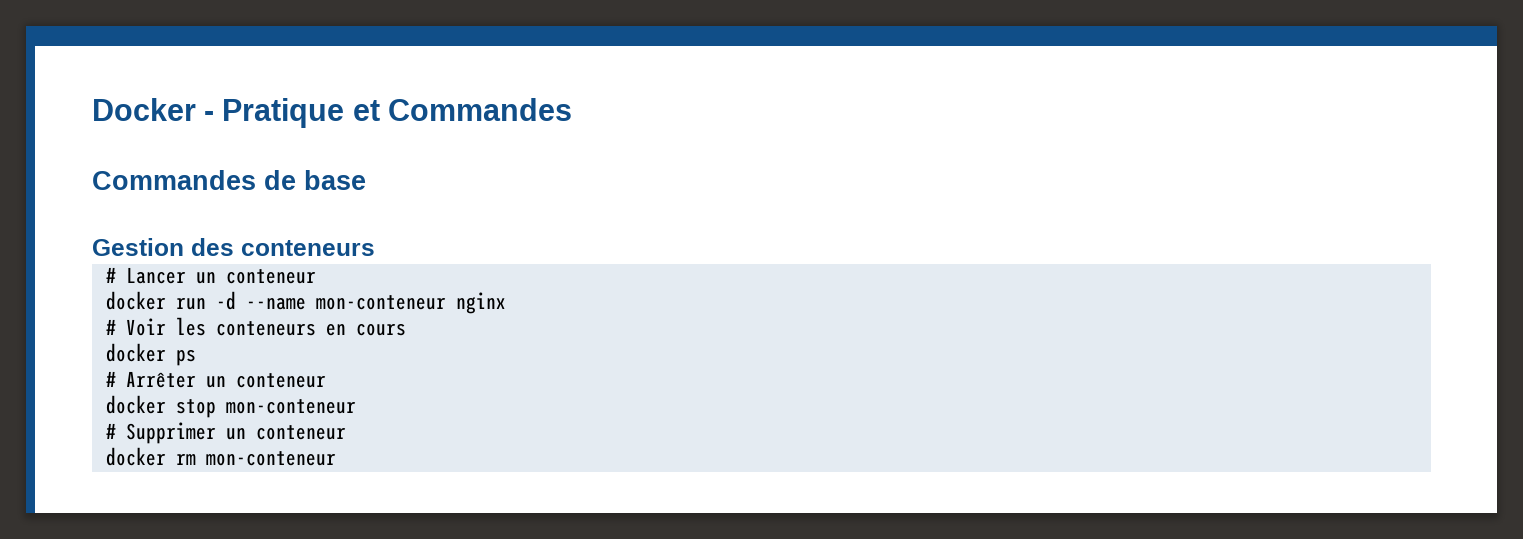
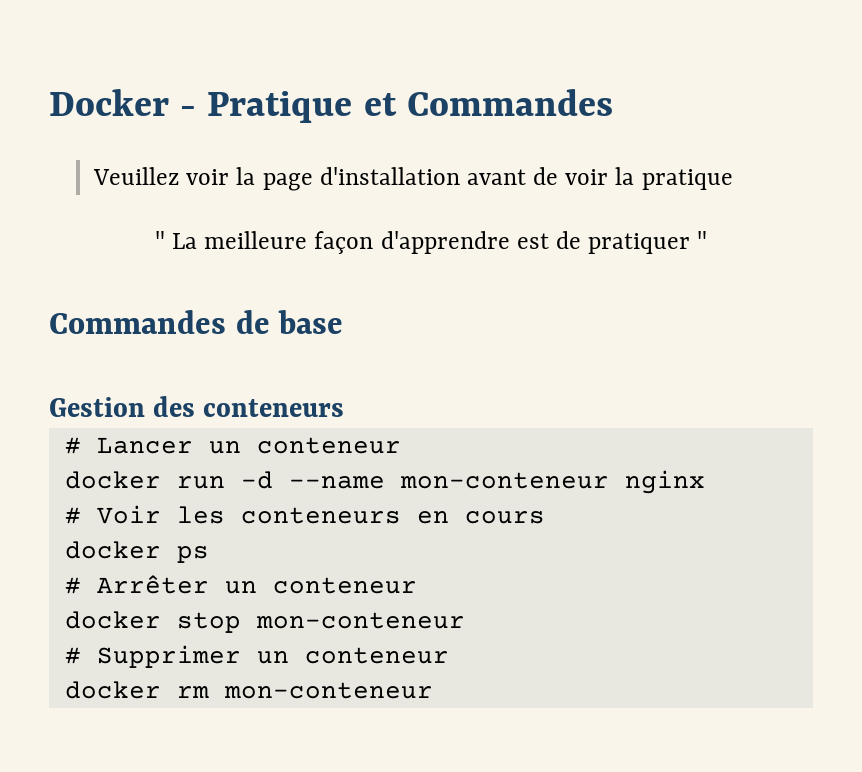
(572, 109) none -> [93,167,733,191] [154,231,708,254] // Veuillez voir la page d'installation avant de voir la pratique // " La meilleure façon d'apprendre est de pratiquer "

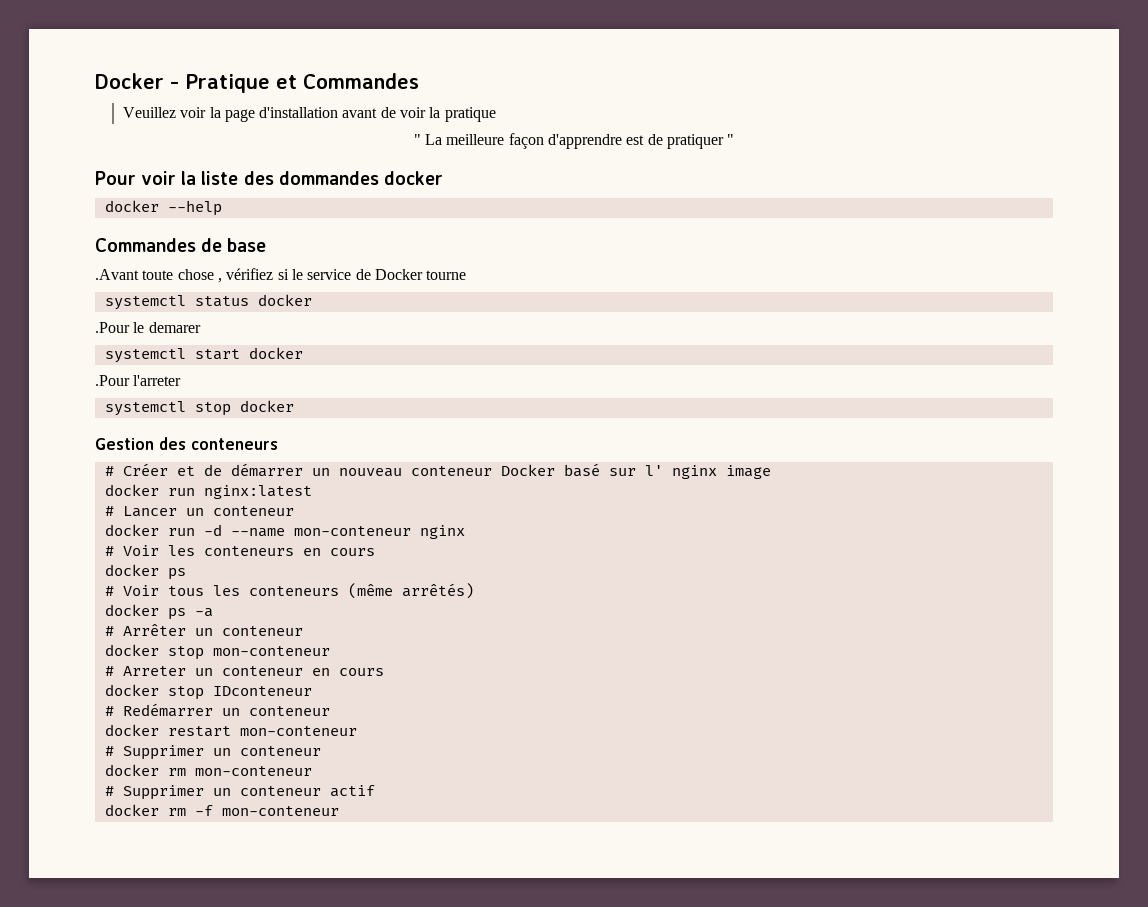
[49,310,344,334] [49,396,345,417] Commandes de base // Gestion des conteneurs -> [95,171,443,185] [104,200,222,216] [95,238,267,252] [95,268,467,283] [104,294,312,310] [95,322,201,333] [104,347,303,363] [95,375,182,386] [104,400,294,416] [95,437,278,450] [104,463,771,479] [104,484,312,499] Pour voir la liste des dommandes docker // docker --help // Commandes de base // .Avant toute chose , vérifiez si le service de Docker tourne // systemctl status docker // .Pour le demarer // systemctl start docker // .Pour l'arreter // systemctl stop docker // Gestion des conteneurs // # Créer et de démarrer un nouveau conteneur Docker basé sur l' nginx image // docker run nginx:latest
(209, 554) none -> [104,583,474,599] [104,604,213,620] // # Voir tous les conteneurs (même arrêtés) // docker ps -a
(465, 620) none -> [104,666,384,676] [104,684,312,700] [104,703,330,717] [104,724,357,737] // # Arreter un conteneur en cours // docker stop IDconteneur // # Redémarrer un conteneur // docker restart mon-conteneur
(433, 690) none -> [104,785,375,800] [104,804,339,816] // # Supprimer un conteneur actif // docker rm -f mon-conteneur

